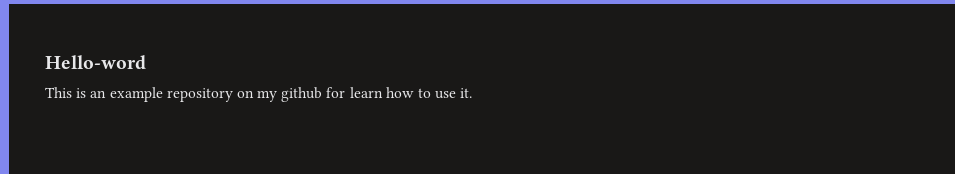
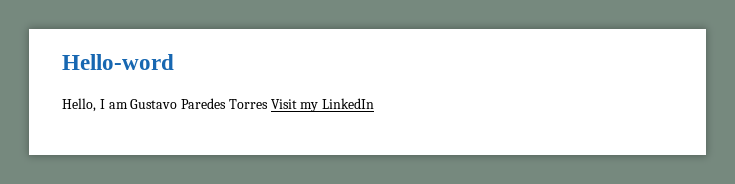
[45,87,473,102] This is an example repository on my github for learn how to use it. -> [62,98,375,112] Hello, I am Gustavo Paredes Torres Visit my LinkedIn

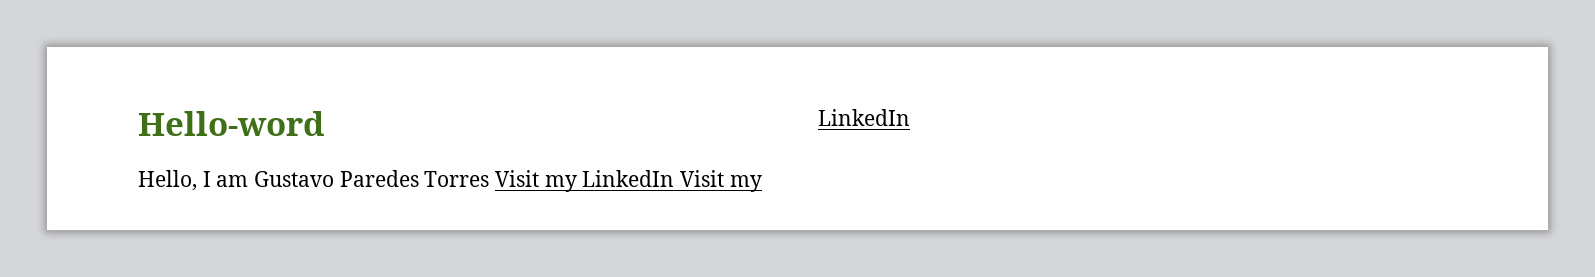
(375, 103) none -> [680,170,762,192] [818,109,910,126] Visit my LinkedIn

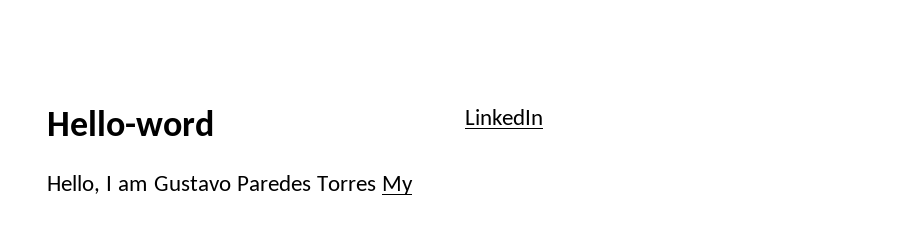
[495,170,762,192] Visit my LinkedIn Visit my -> [382,176,414,195] My

